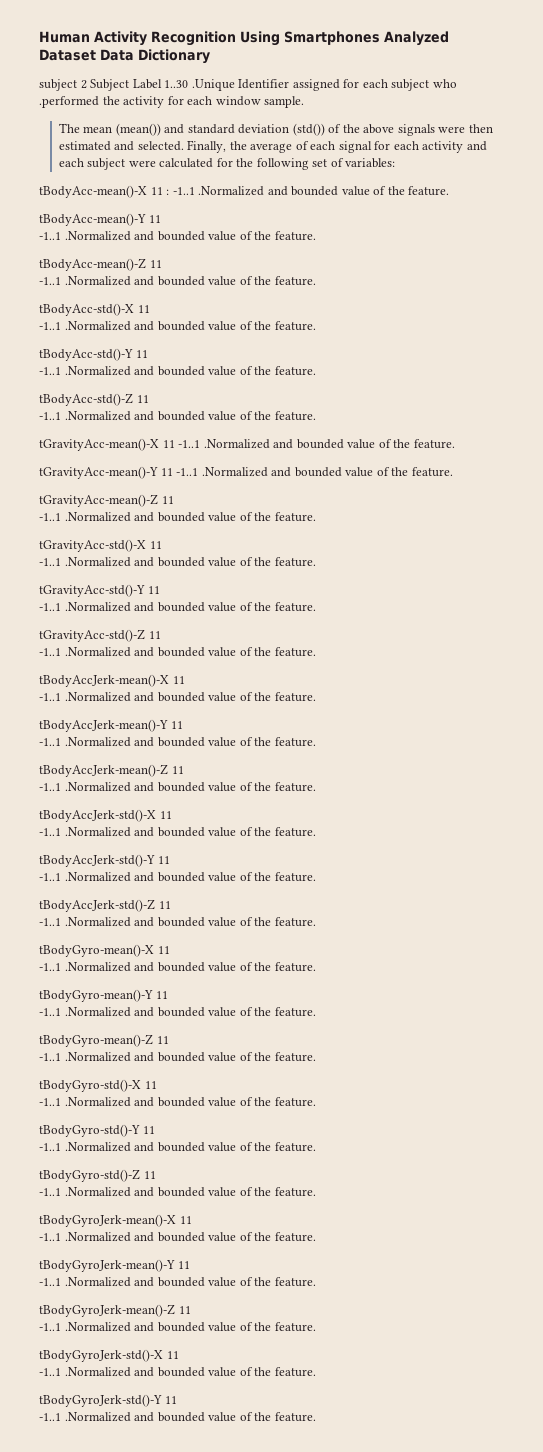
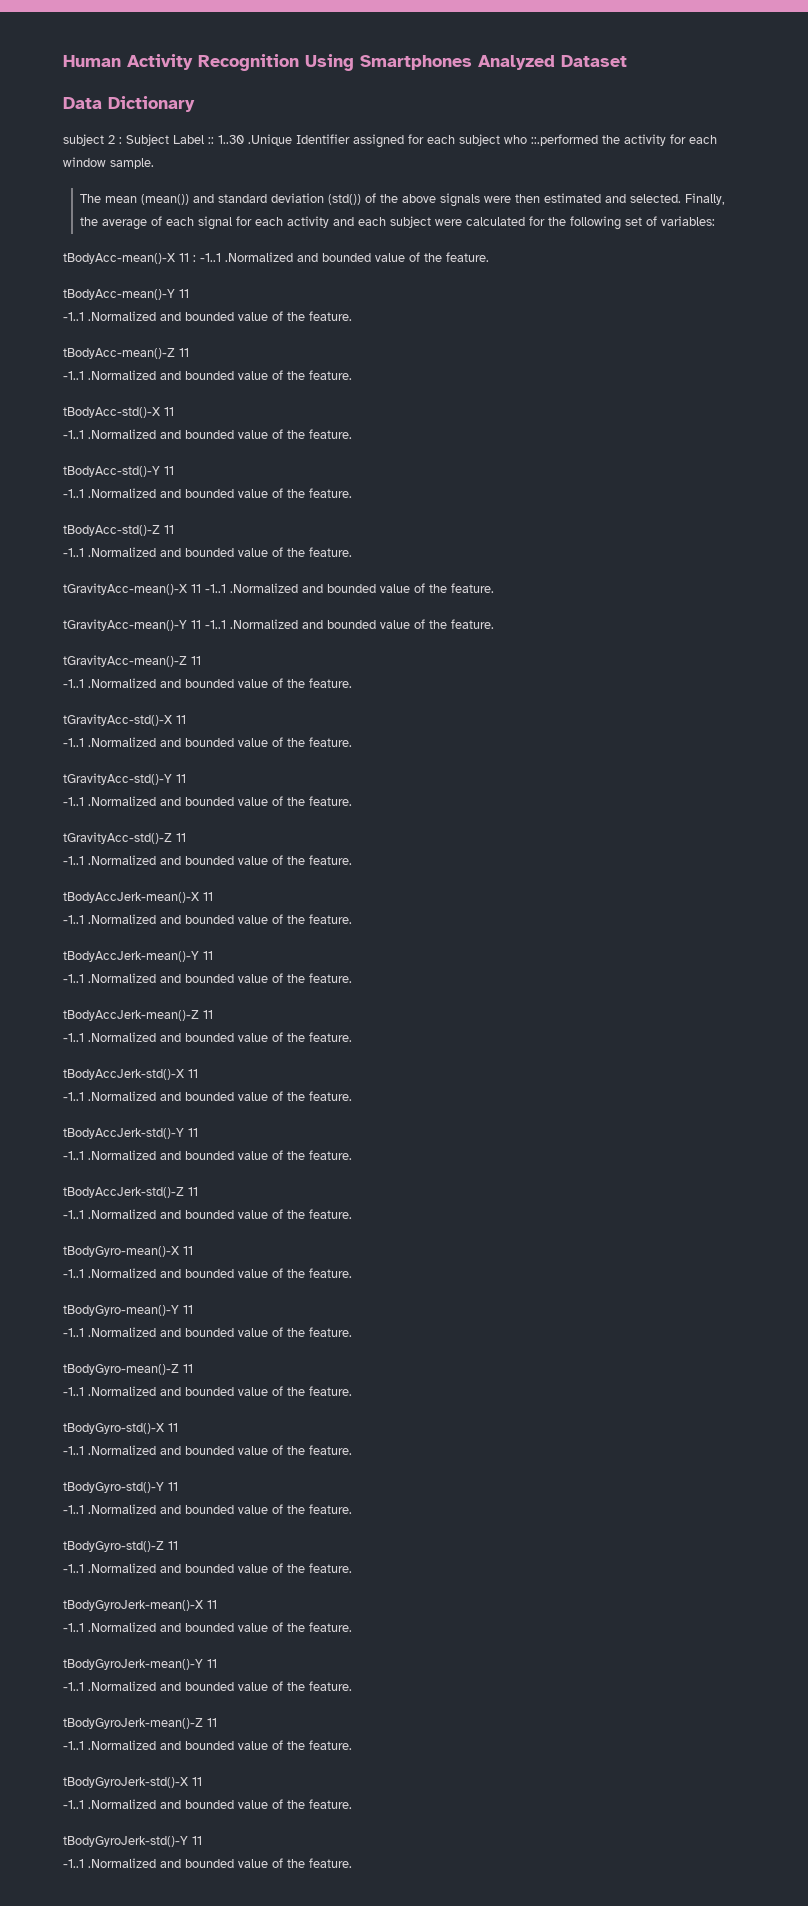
(96, 55) none -> (627, 61) //
(87, 84) none -> [119,137,122,144] :
(162, 84) none -> [208,137,214,144] ::
[39,96,99,108] .performed -> [531,134,598,146] ::.performed

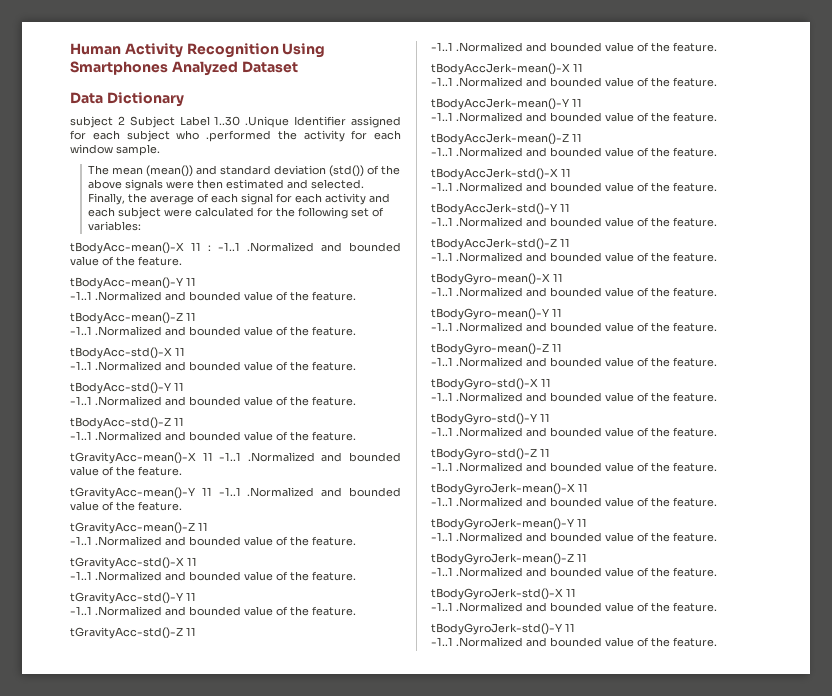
[119,137,122,144] : -> (125, 120) none
[208,137,214,144] :: -> (210, 121) none
[531,134,598,146] ::.performed -> [206,130,271,142] .performed

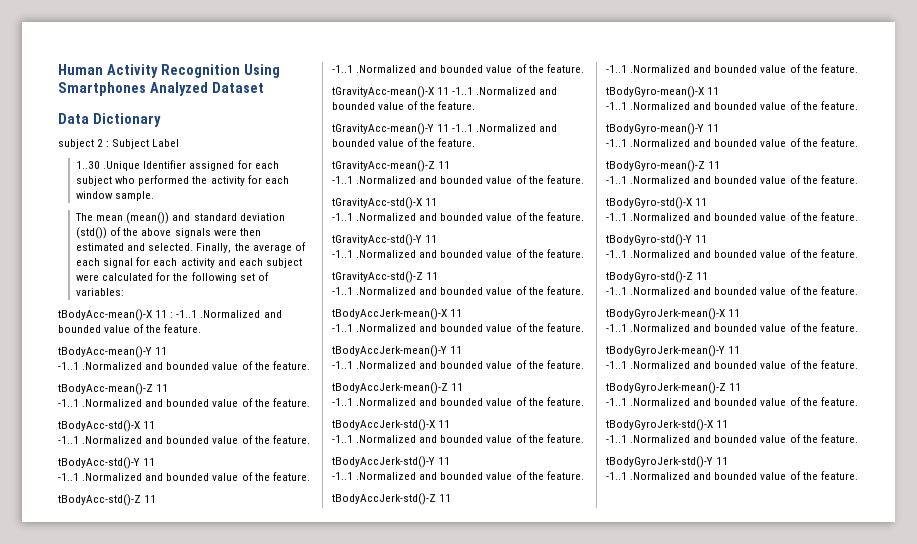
(125, 120) none -> [106,141,110,147] :
(210, 121) none -> (180, 143) //
[206,130,271,142] .performed -> [138,175,190,186] performed

